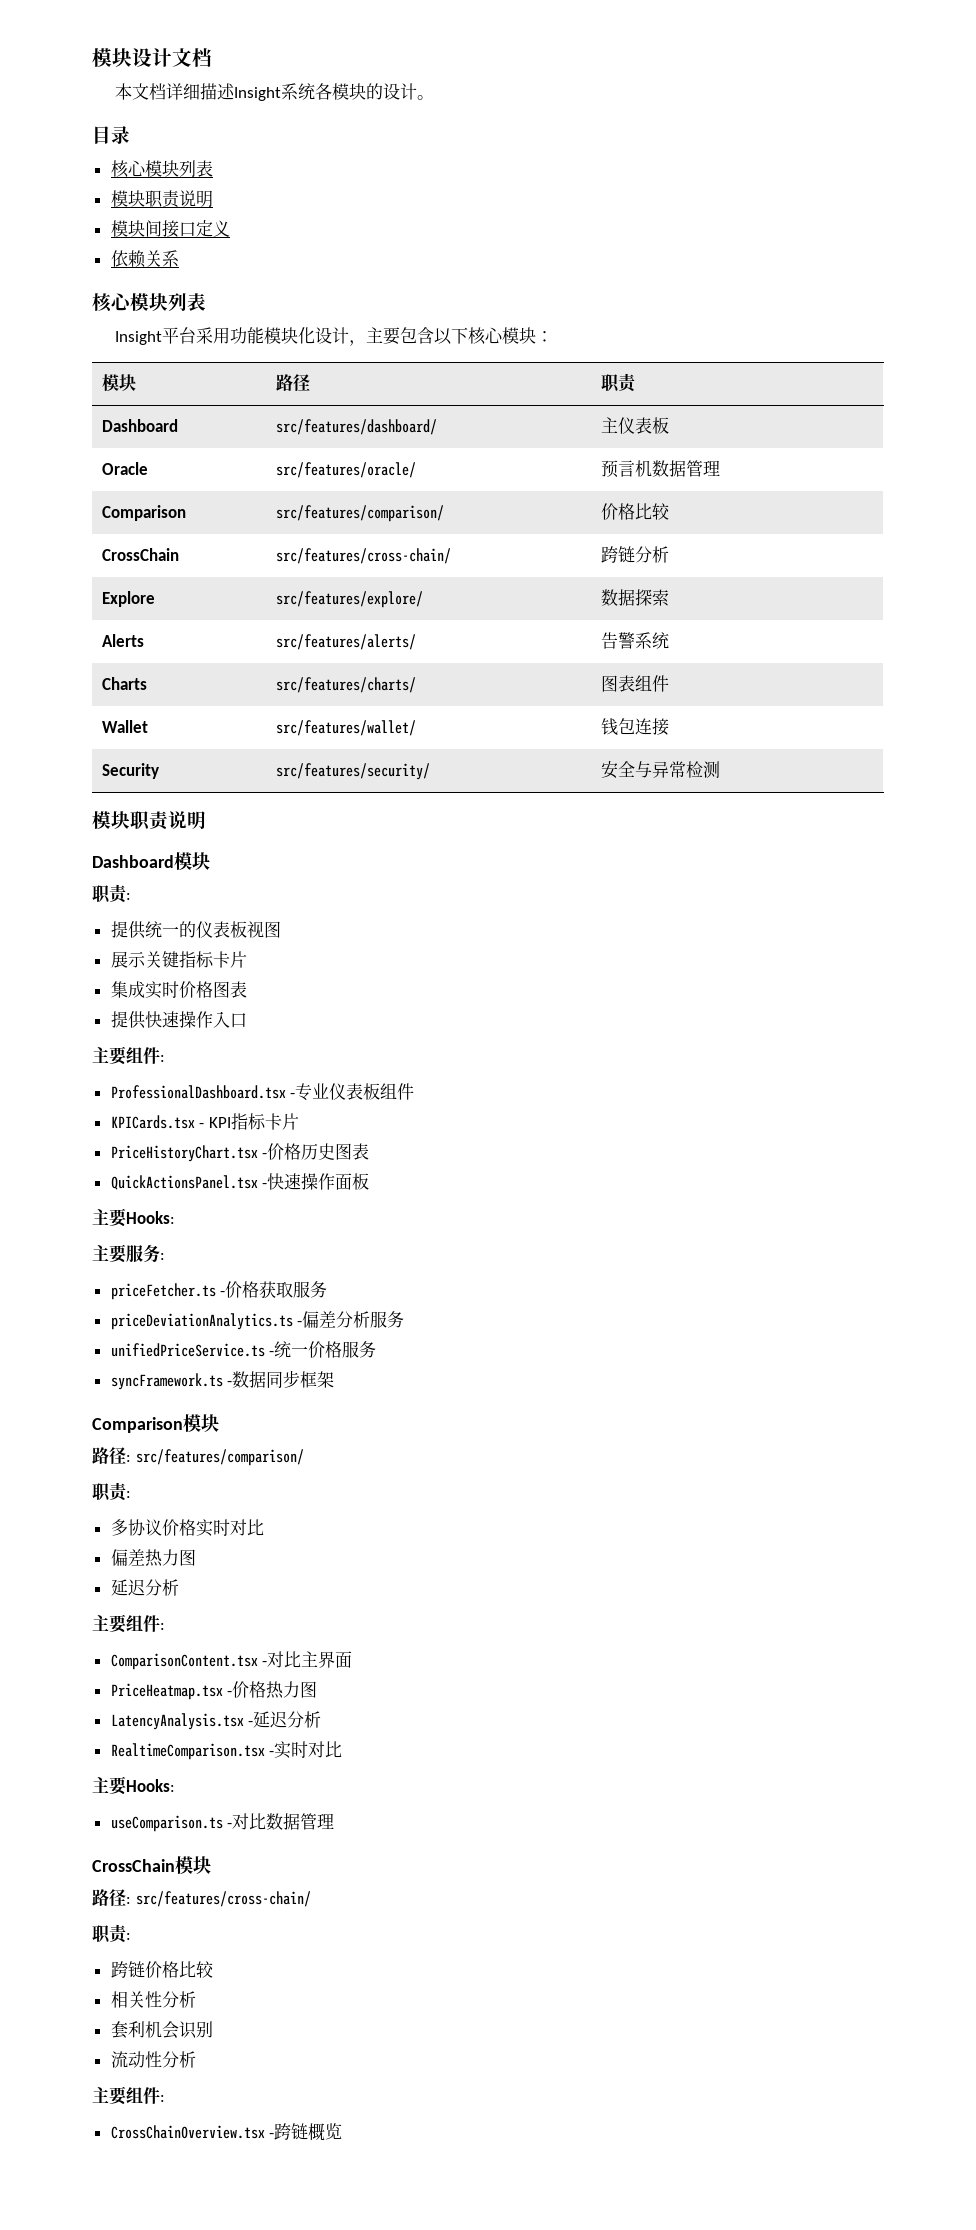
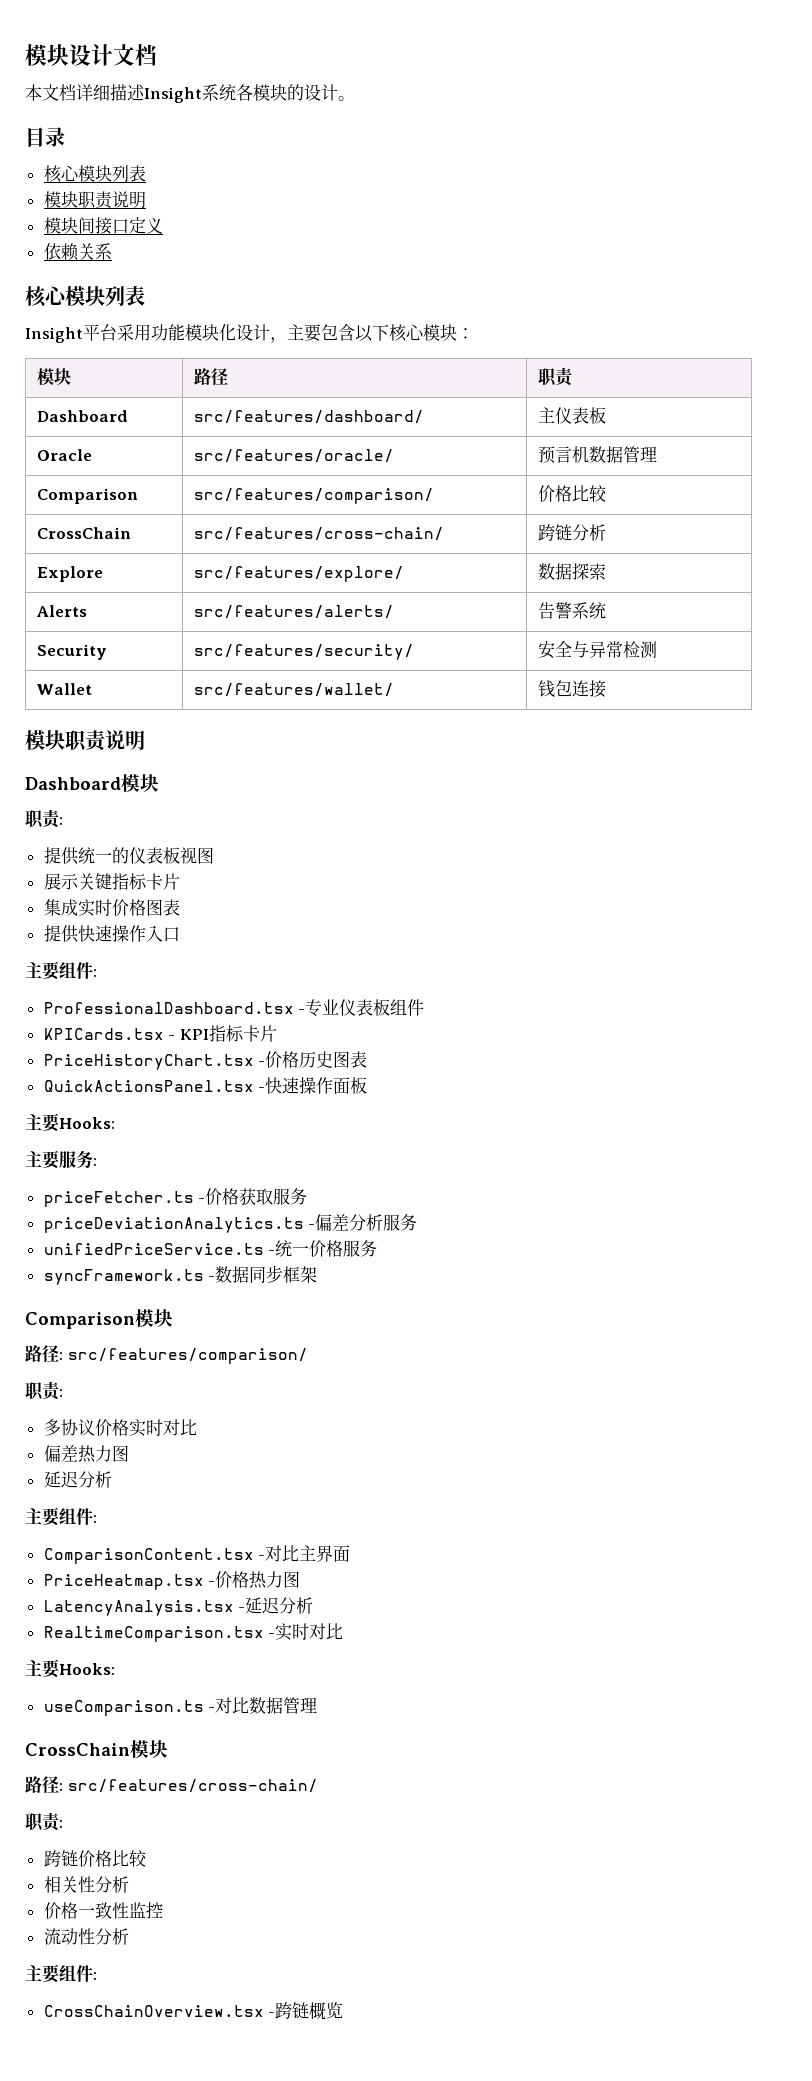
[102,677,148,690] [276,677,417,693] [601,675,670,692] [102,720,149,733] [276,720,417,736] [601,718,670,736] // Charts | src/features/charts/ | 图表组件 // Wallet | src/features/wallet/ | 钱包连接 -> (607, 610) none
(721, 769) none -> [37,683,93,695] [194,683,395,697] [538,680,607,698] // Wallet | src/features/wallet/ | 钱包连接
[110,2021,213,2039] 套利机会识别 -> [43,1902,163,1919] 价格一致性监控

